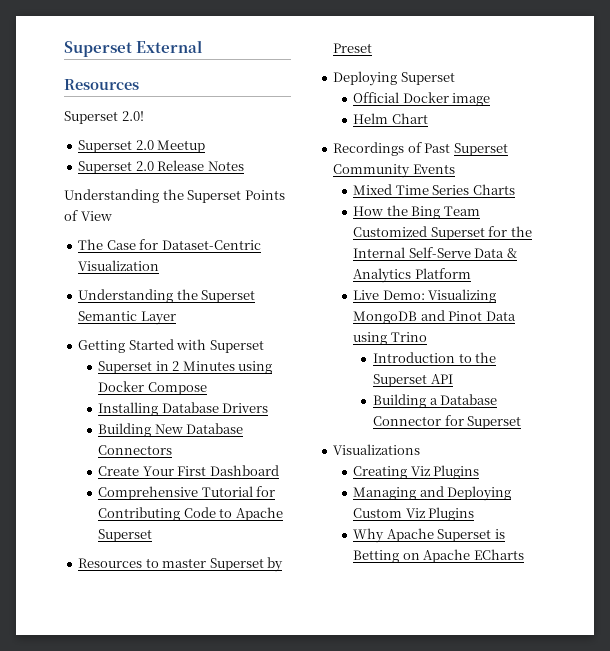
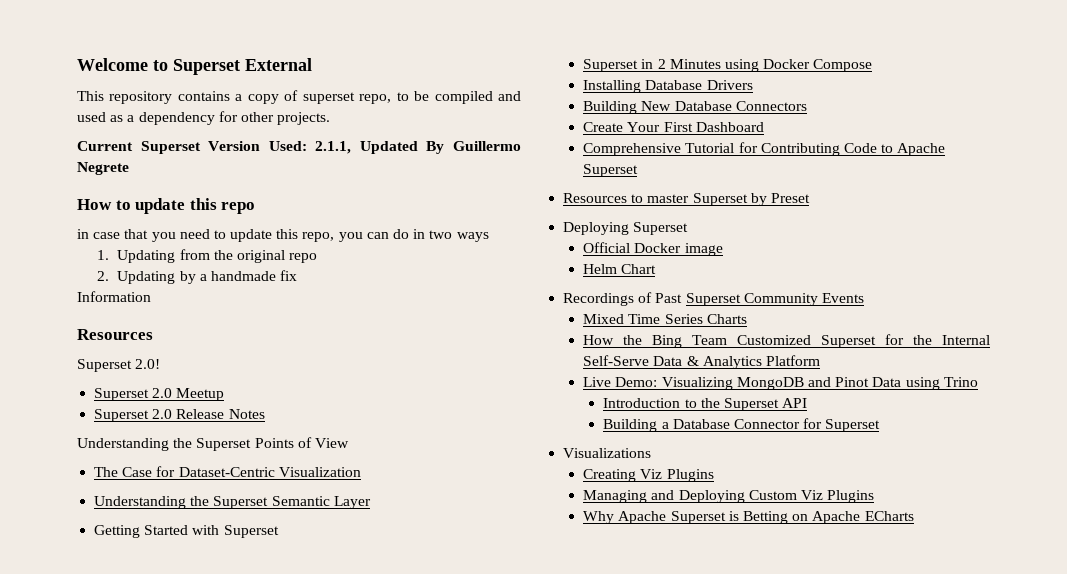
(64, 49) none -> [77,58,168,71] Welcome to
(203, 46) none -> [77,90,521,104] [77,111,331,125] [77,141,521,154] [77,162,129,175] [77,198,256,214] [77,229,489,242] [97,249,318,263] [97,270,298,284] [77,291,151,302] // This repository contains a copy of superset repo, to be compiled and used as a dependency for other projects. // Current Superset Version Used: 2.1.1, Updated By Guillermo Negrete // How to update this repo // in case that you need to update this repo, you can do in two ways // 1. Updating from the original repo // 2. Updating by a handmade fix // Information

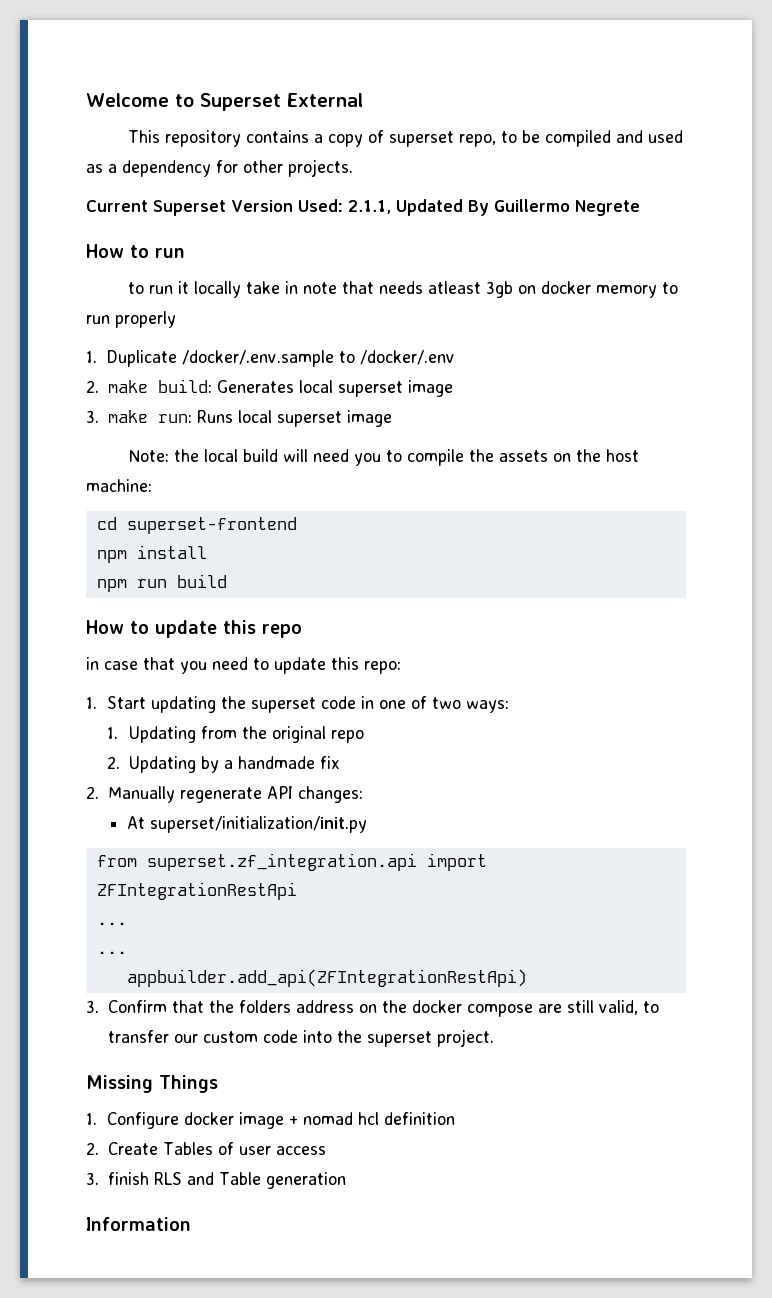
(129, 168) none -> [86,244,185,258] [128,281,679,298] [86,311,176,328] [86,350,456,367] [86,379,453,397] [86,410,392,427] [128,449,640,466] [86,479,152,492] [96,517,297,534] [96,545,207,563] [96,574,227,592] // How to run // to run it locally take in note that needs atleast 3gb on docker memory to run properly // 1. Duplicate /docker/.env.sample to /docker/.env // 2. make build: Generates local superset image // 3. make run: Runs local superset image // Note: the local build will need you to compile the assets on the host machine: // cd superset-frontend // npm install // npm run build
[302,229,489,242] repo, you can do in two ways -> [364,661,401,674] [86,696,510,713] repo: // 1. Start updating the superset code in one of two ways:
[77,291,151,302] [77,329,153,340] [77,359,161,372] [94,388,225,401] [94,409,265,422] [77,437,349,451] [94,466,361,477] [94,496,371,509] [94,525,279,538] [583,59,873,72] [583,80,753,93] [583,101,807,114] [583,122,764,132] [583,142,946,156] [583,164,639,177] [563,193,810,206] [563,222,689,235] [583,242,723,256] [583,264,657,274] [563,292,864,306] [583,314,747,324] [583,334,990,348] [583,355,820,369] [583,377,978,390] [603,398,808,411] [603,418,881,432] [563,448,652,458] [583,469,714,482] [583,490,875,503] [583,511,914,524] Information // Resources // Superset 2.0! // Superset 2.0 Meetup // Superset 2.0 Release Notes // Understanding the Superset Points of View // The Case for Dataset-Centric Visualization // Understanding the Superset Semantic Layer // Getting Started with Superset // Superset in 2 Minutes using Docker Compose // Installing Database Drivers // Building New Database Connectors // Create Your First Dashboard // Comprehensive Tutorial for Contributing Code to Apache Superset // Resources to master Superset by Preset // Deploying Superset // Official Docker image // Helm Chart // Recordings of Past Superset Community Events // Mixed Time Series Charts // How the Bing Team Customized Superset for the Internal Self-Serve Data & Analytics Platform // Live Demo: Visualizing MongoDB and Pinot Data using Trino // Introduction to the Superset API // Building a Database Connector for Superset // Visualizations // Creating Viz Plugins // Managing and Deploying Custom Viz Plugins // Why Apache Superset is Betting on Apache ECharts -> [86,786,363,803] [126,816,367,833] [96,853,487,871] [96,882,297,900] [96,922,127,925] [96,951,127,954] [126,969,527,987] [86,1000,659,1017] [107,1029,494,1047] [86,1075,218,1093] [86,1112,456,1129] [86,1142,326,1155] [86,1172,346,1189] [86,1217,191,1231] 2. Manually regenerate API changes: // At superset/initialization/init.py // from superset.zf_integration.api import ZFIntegrationRestApi // ... // ... // appbuilder.add_api(ZFIntegrationRestApi) // 3. Confirm that the folders address on the docker compose are still valid, to transfer our custom code into the superset project. // Missing Things // 1. Configure docker image + nomad hcl definition // 2. Create Tables of user access // 3. finish RLS and Table generation // Information

